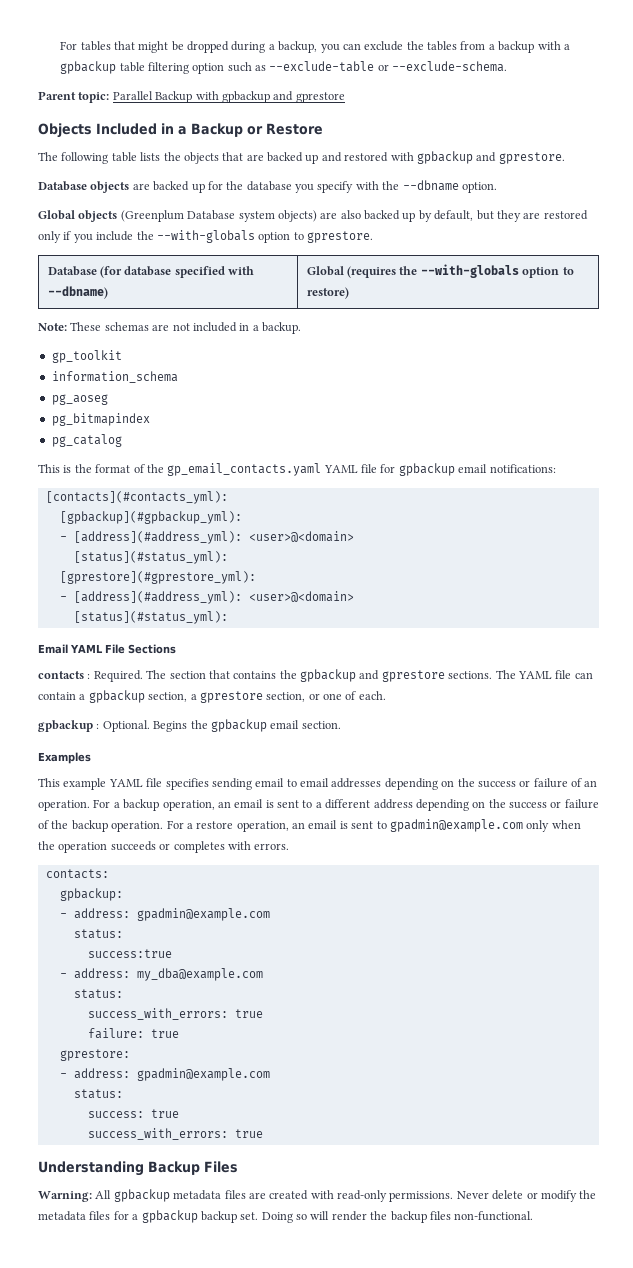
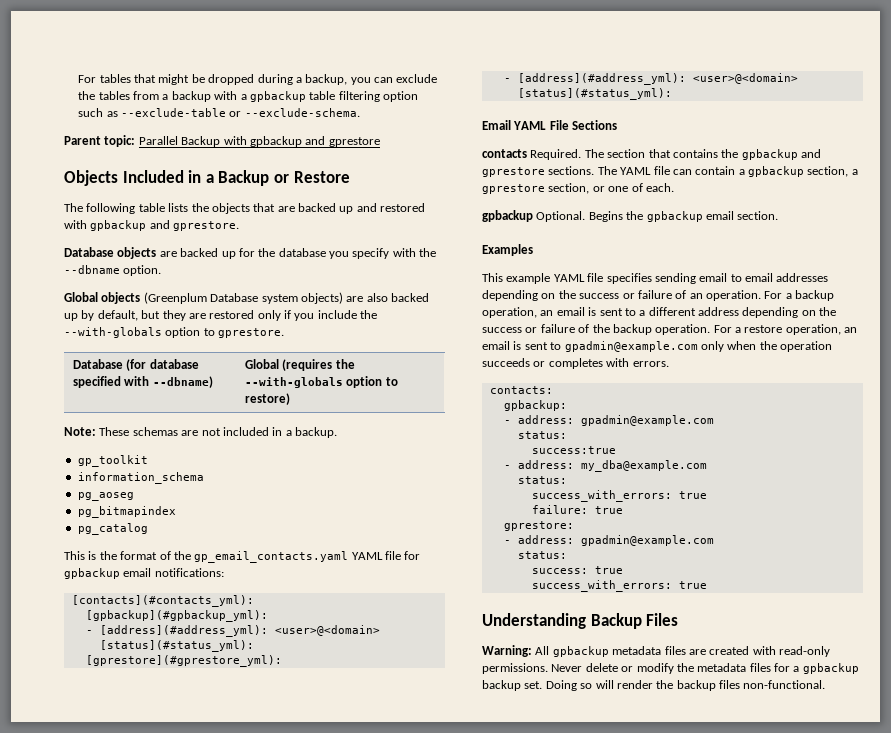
[87,674,91,679] : -> (527, 153) none
[96,724,100,729] : -> (533, 216) none

